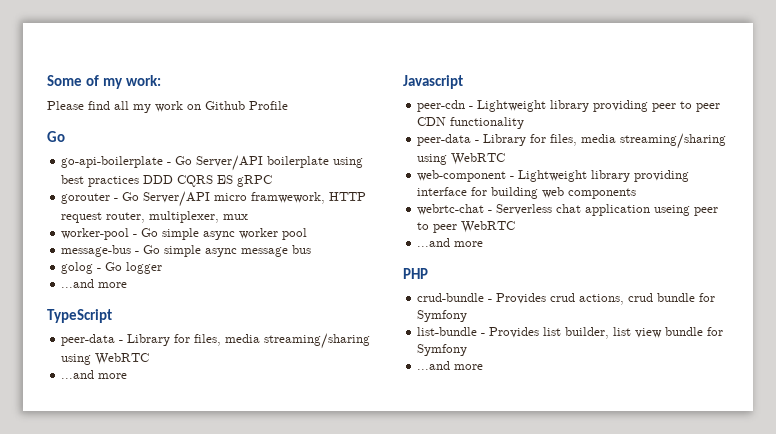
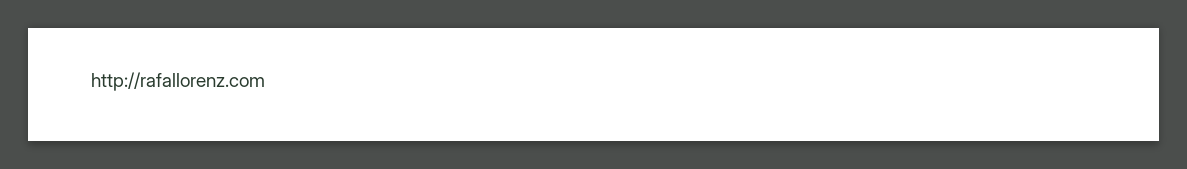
[47,75,162,89] [47,101,288,113] [47,131,65,142] [61,155,364,171] [61,175,273,187] [61,191,367,207] [61,211,249,223] [61,228,308,240] [61,245,312,257] [61,262,163,274] [61,279,128,288] [47,309,112,323] [61,333,371,349] [61,353,150,365] [61,370,128,379] [403,75,463,89] [417,100,721,112] [417,117,525,129] [417,133,727,149] [417,153,506,165] [417,170,690,182] [417,187,637,199] [417,204,719,216] [417,221,516,233] [417,238,484,247] [403,268,428,279] [417,293,716,305] [417,310,468,322] [417,327,724,339] [417,344,468,356] [417,361,484,370] Some of my work: // Please find all my work on Github Profile // Go // go-api-boilerplate - Go Server/API boilerplate using best practices DDD CQRS ES gRPC // gorouter - Go Server/API micro framwework, HTTP request router, multiplexer, mux // worker-pool - Go simple async worker pool // message-bus - Go simple async message bus // golog - Go logger // ...and more // TypeScript // peer-data - Library for files, media streaming/sharing using WebRTC // ...and more // Javascript // peer-cdn - Lightweight library providing peer to peer CDN functionality // peer-data - Library for files, media streaming/sharing using WebRTC // web-component - Lightweight library providing interface for building web components // webrtc-chat - Serverless chat application useing peer to peer WebRTC // ...and more // PHP // crud-bundle - Provides crud actions, crud bundle for Symfony // list-bundle - Provides list builder, list view bundle for Symfony // ...and more -> [91,72,265,91] http://rafallorenz.com

